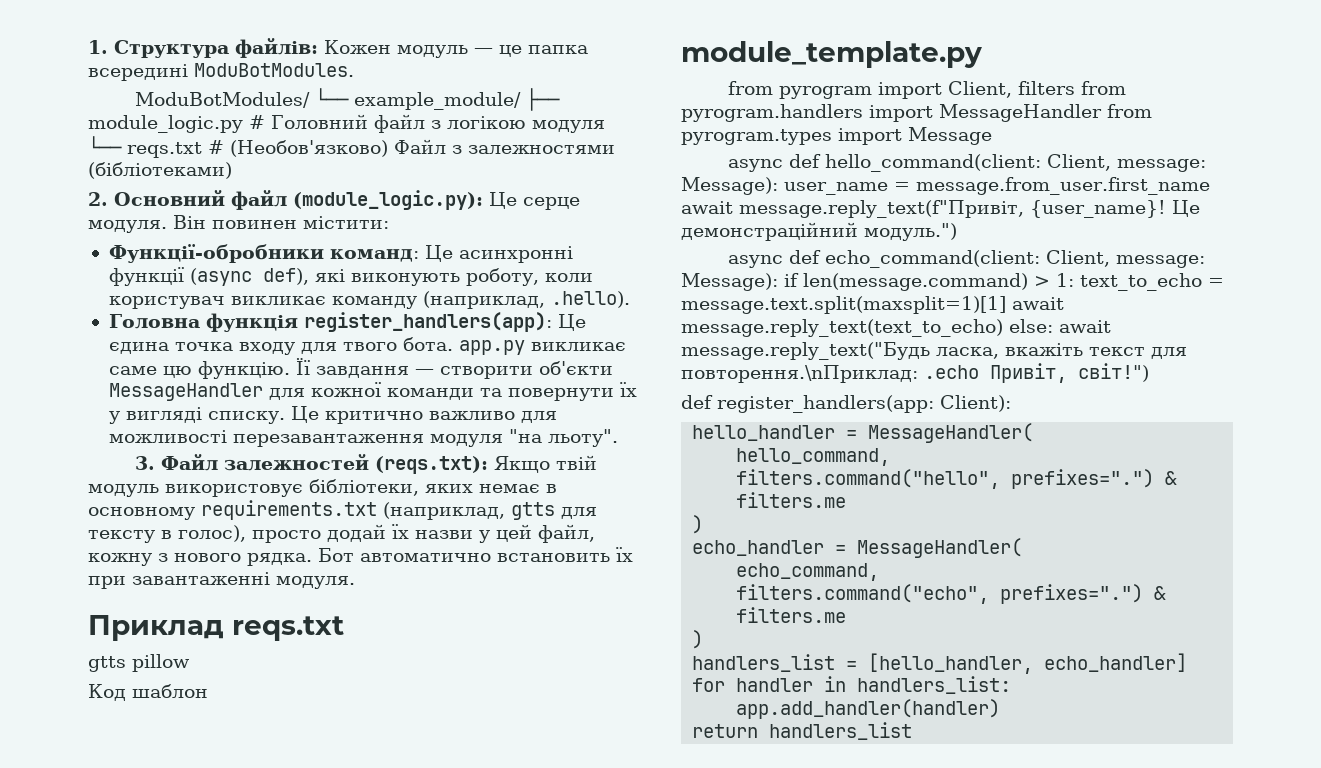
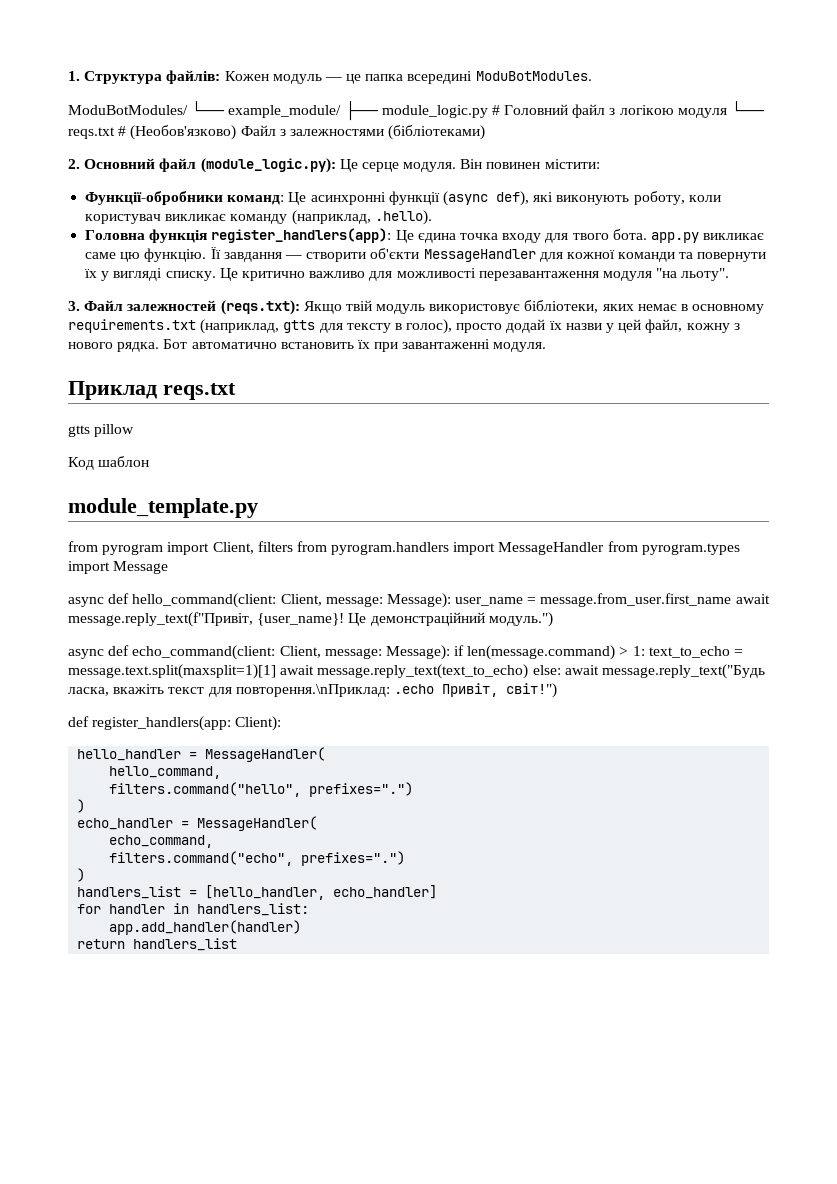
[1165,471,1178,485] [736,492,847,508] & filters.me -> (414, 789) none
[1154,586,1167,600] [736,607,847,623] & filters.me -> (406, 858) none

